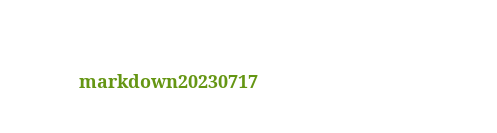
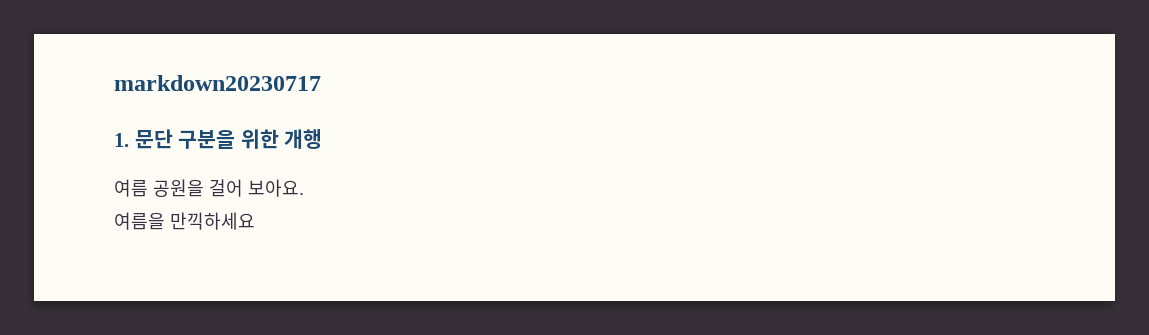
(258, 81) none -> [114,129,323,149] [114,179,304,197] [114,212,255,230] // 1. 문단 구분을 위한 개행 // 여름 공원을 걸어 보아요. // 여름을 만끽하세요

